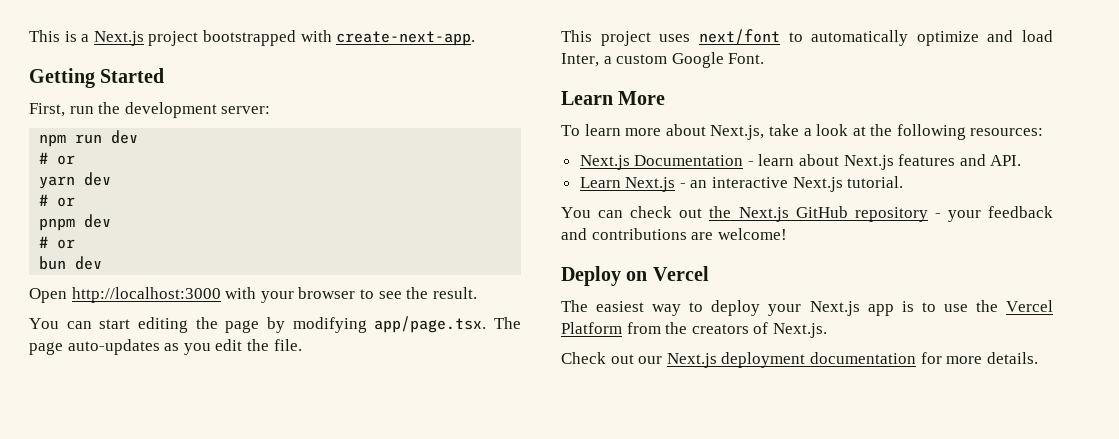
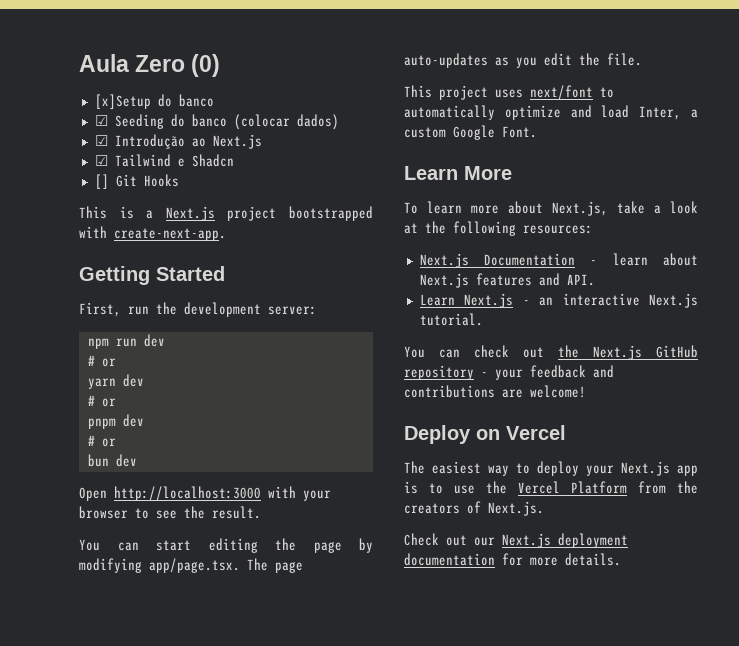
(29, 36) none -> [79,54,221,77] [94,94,214,109] [94,114,339,130] [94,134,262,149] [94,154,234,167] [94,174,179,189] Aula Zero (0) // [x]Setup do banco // ☑ Seeding do banco (colocar dados) // ☑ Introdução ao Next.js // ☑ Tailwind e Shadcn // [] Git Hooks //

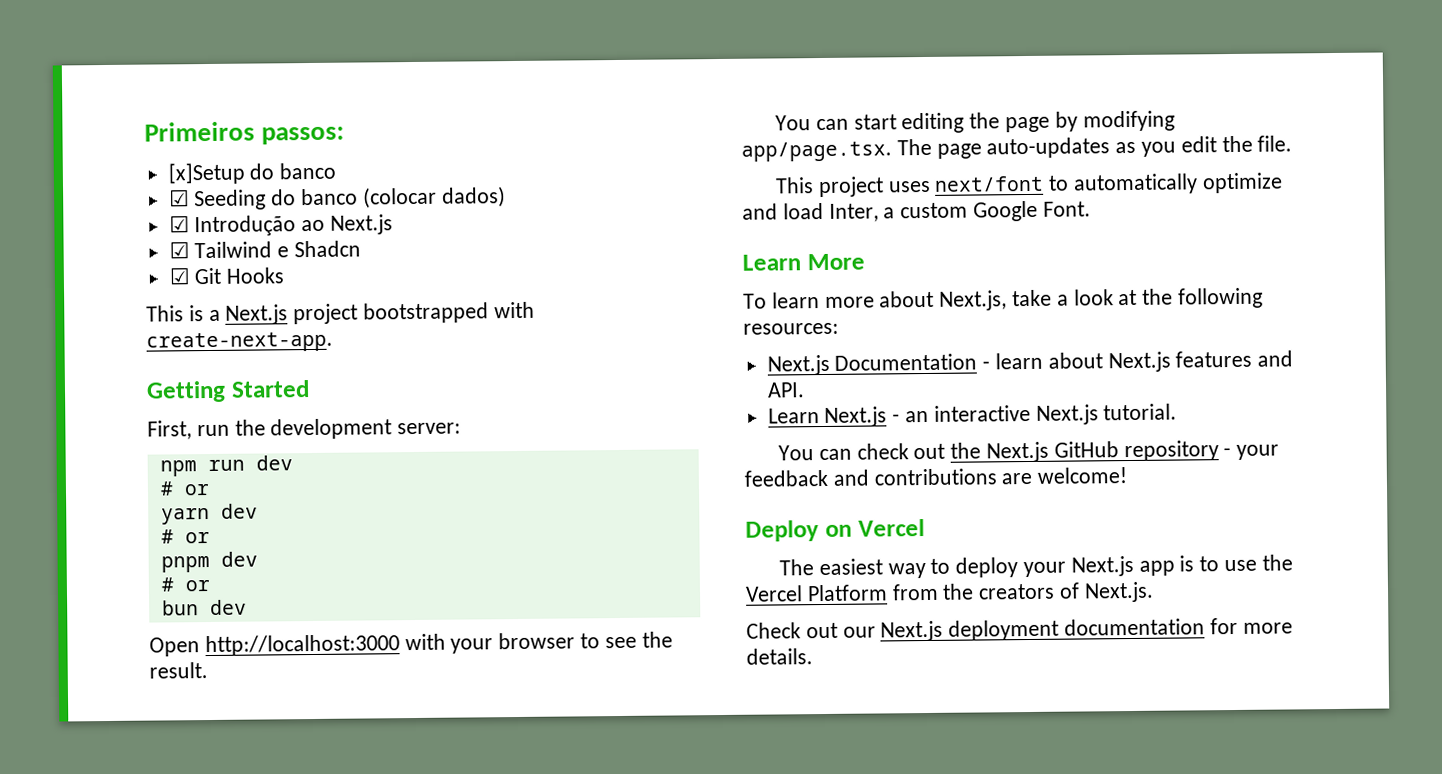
[79,54,221,77] Aula Zero (0) -> [144,121,345,145] Primeiros passos:
[94,174,109,189] [] -> [168,267,190,285] ☑

